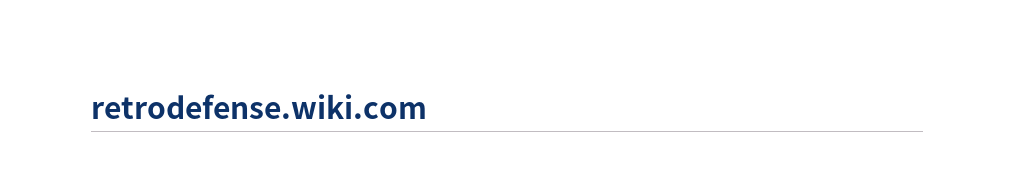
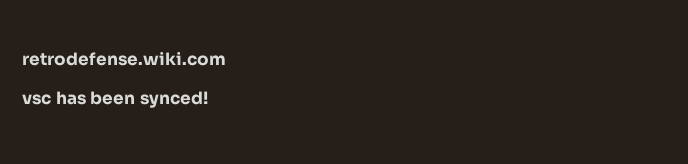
(427, 106) none -> [22,91,208,108] // vsc has been synced!

